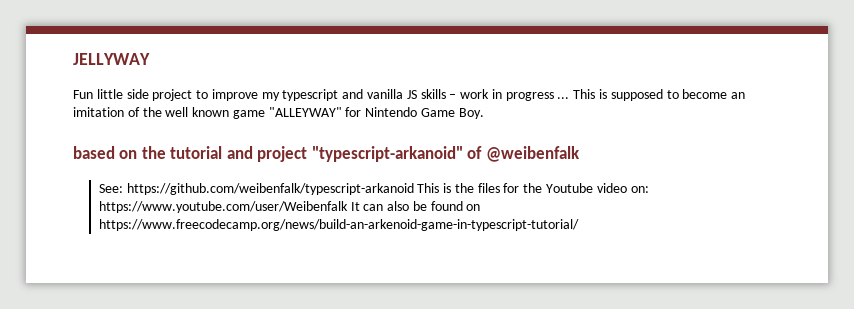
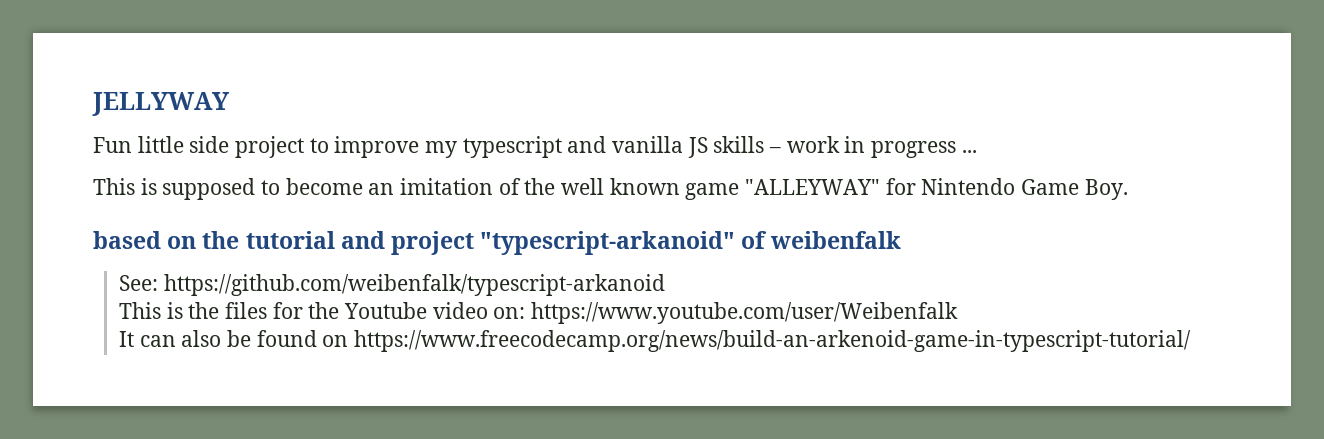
(570, 98) none -> (977, 151) //
[485,146,580,162] @weibenfalk -> [769,231,901,249] weibenfalk
(414, 189) none -> (665, 285) //
(348, 207) none -> (958, 313) //

